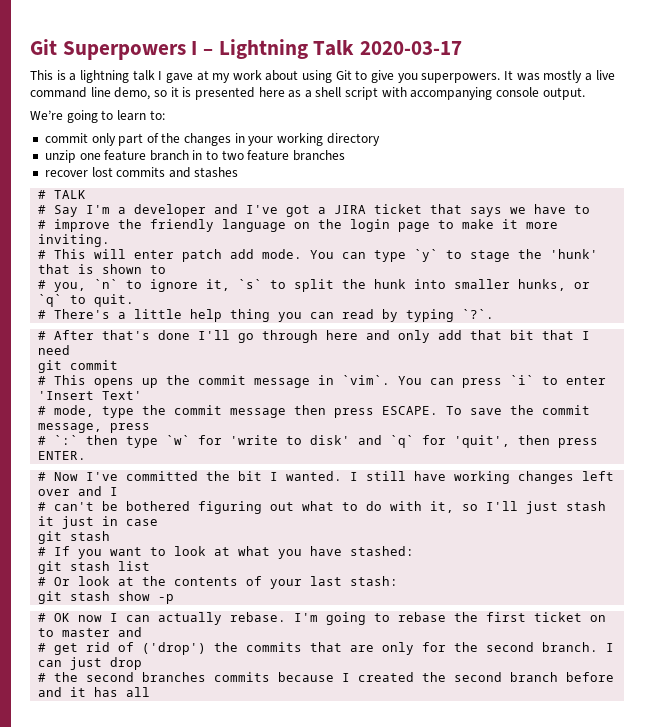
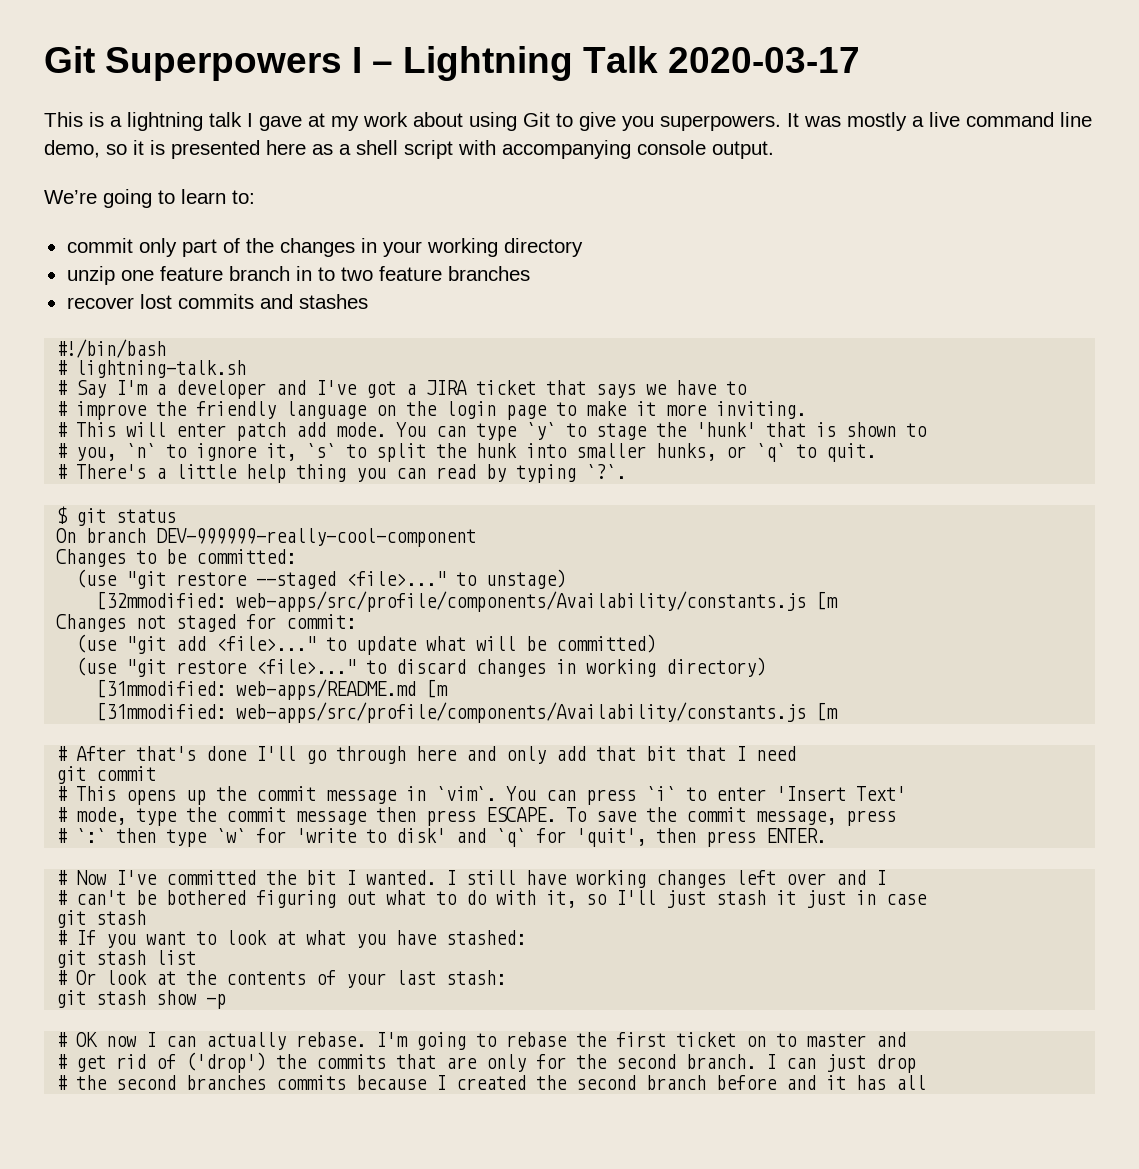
[38,190,87,199] // # TALK -> [56,339,167,358] [56,360,247,378] // #!/bin/bash // # lightning-talk.sh
(495, 314) none -> [56,506,177,526] [56,528,477,547] [56,549,297,567] [76,569,567,589] [96,591,839,612] [56,614,357,632] [76,634,657,655] [76,657,767,677] [96,679,449,700] [96,702,839,723] // $ git status // On branch DEV-999999-really-cool-component // Changes to be committed: // (use "git restore --staged <file>..." to unstage) // [32mmodified: web-apps/src/profile/components/Availability/constants.js [m // Changes not staged for commit: // (use "git add <file>..." to update what will be committed) // (use "git restore <file>..." to discard changes in working directory) // [31mmodified: web-apps/README.md [m // [31mmodified: web-apps/src/profile/components/Availability/constants.js [m

